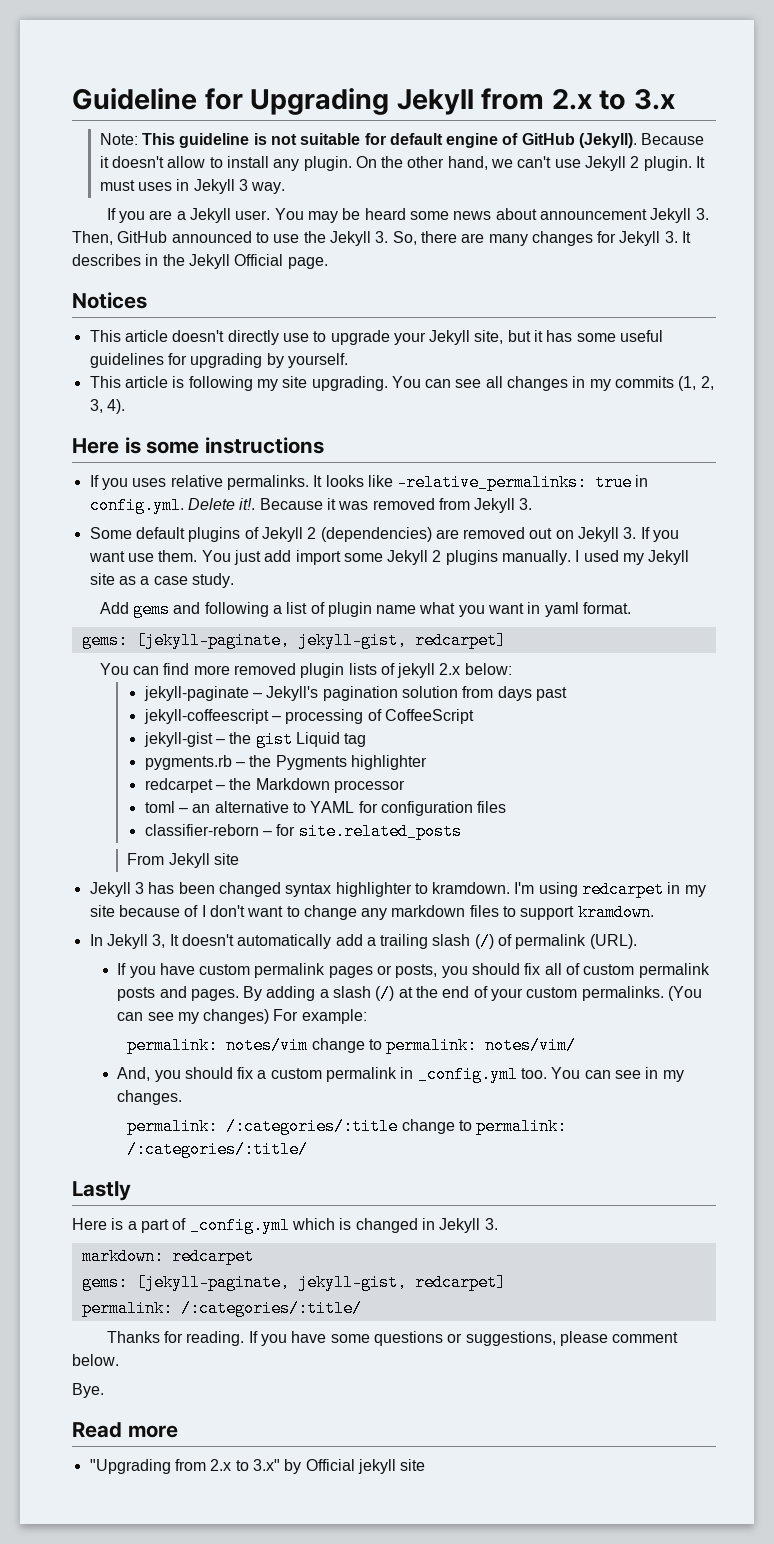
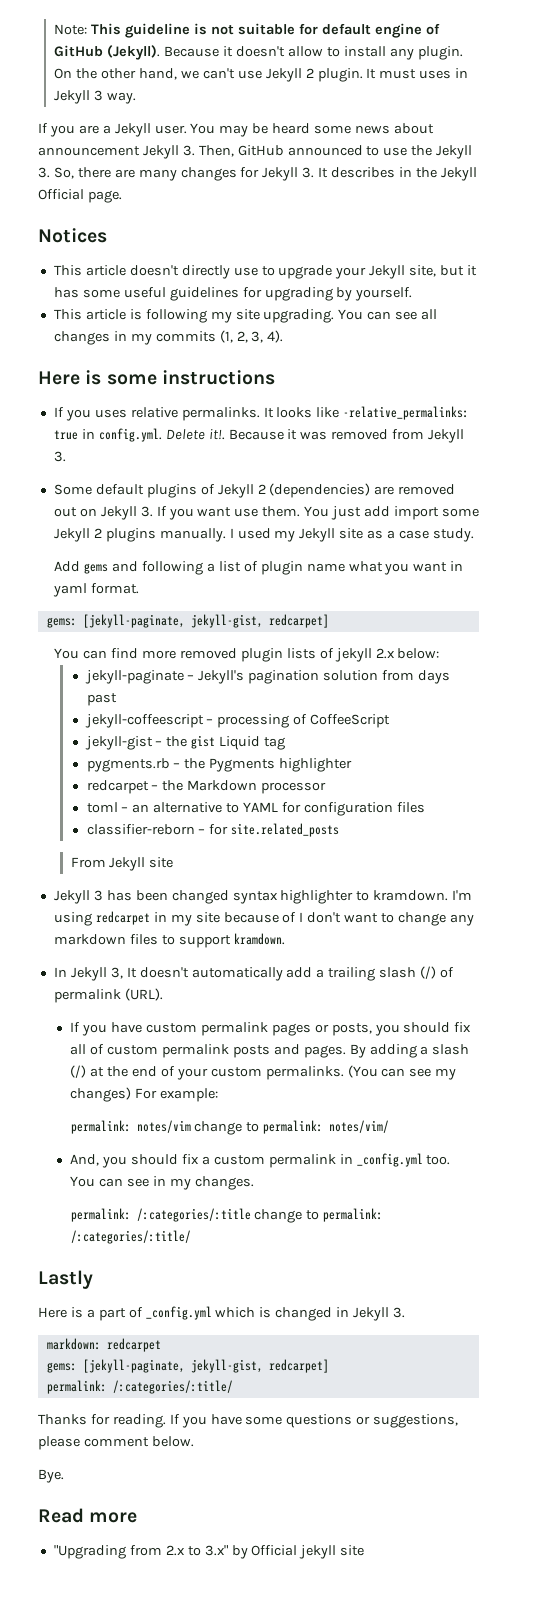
[72,88,675,115] Guideline for Upgrading Jekyll from 2.x to 3.x // -> (54, 29) none

